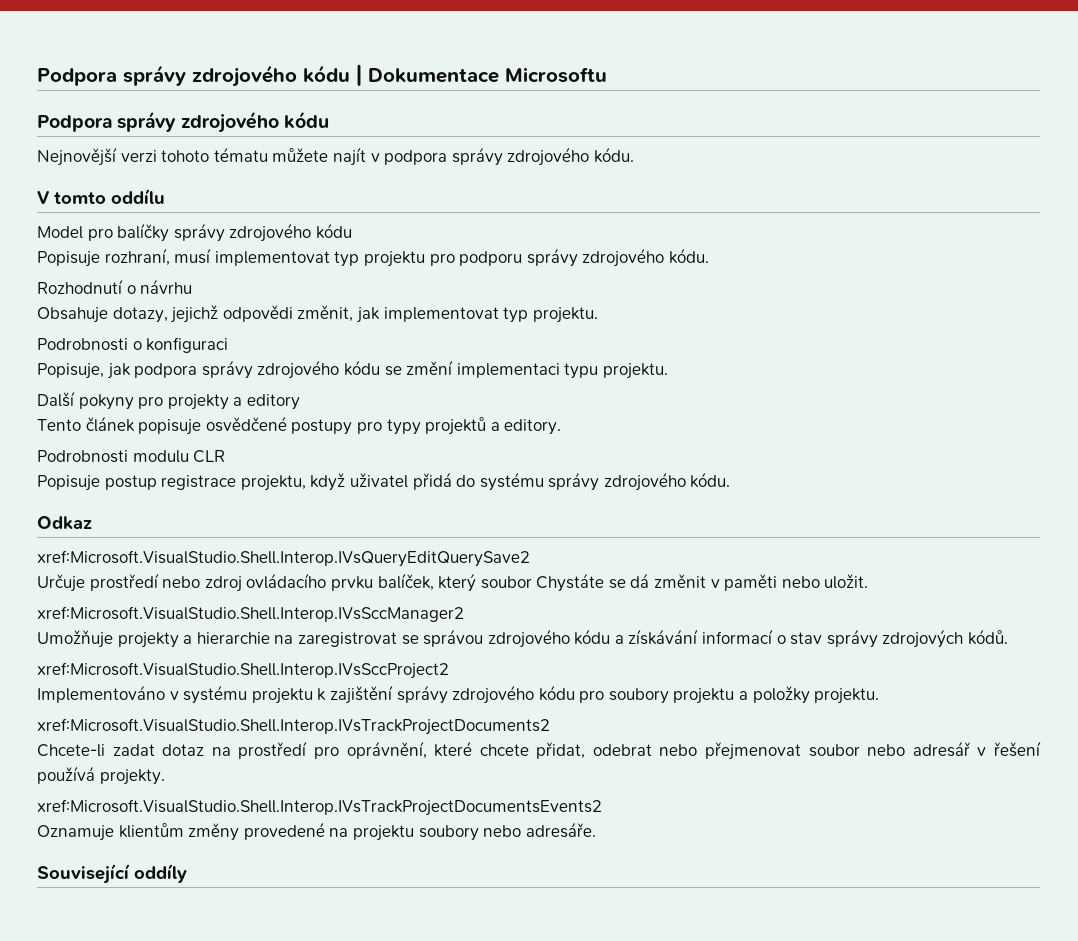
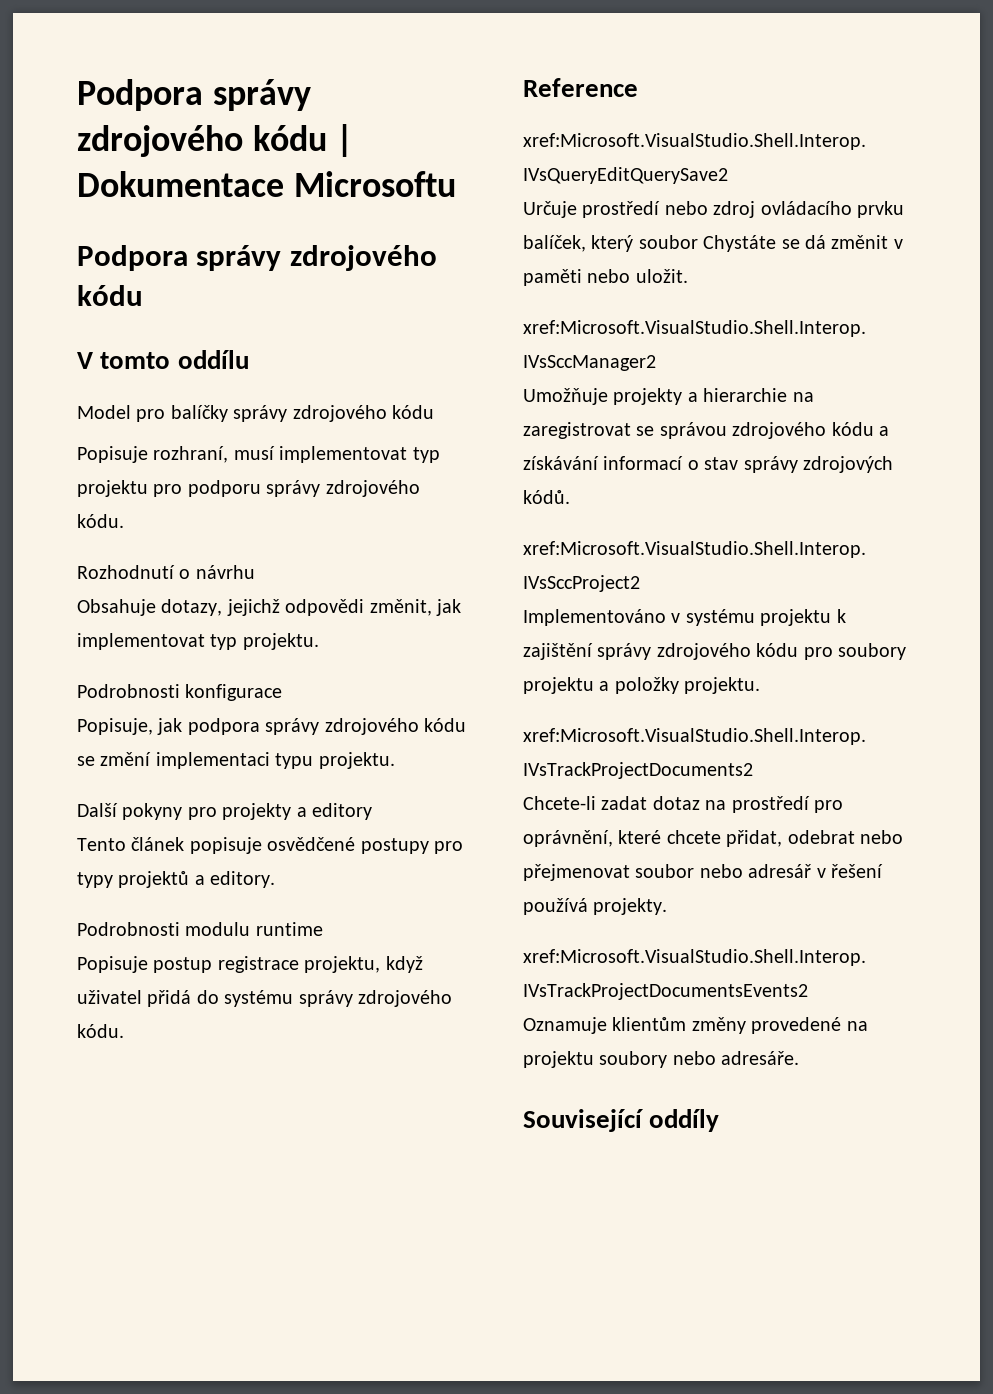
[37,147,634,166] // Nejnovější verzi tohoto tématu můžete najít v podpora správy zdrojového kódu. -> (143, 295) none
[132,337,229,353] o konfiguraci -> [185,684,283,701] konfigurace
[193,450,226,463] CLR -> [255,922,323,936] runtime
[37,516,92,530] Odkaz -> [523,78,638,97] Reference

